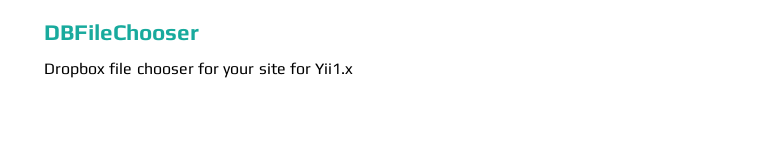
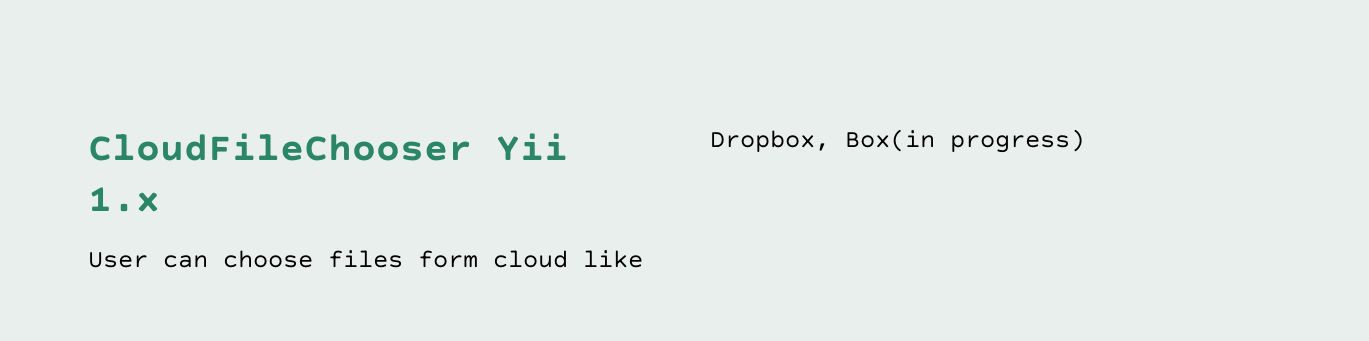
[44,24,199,41] [44,62,354,78] DBFileChooser // Dropbox file chooser for your site for Yii1.x -> [88,133,568,161] [88,187,160,212] [88,250,643,268] [710,129,1085,153] CloudFileChooser Yii 1.x // User can choose files form cloud like Dropbox, Box(in progress)

